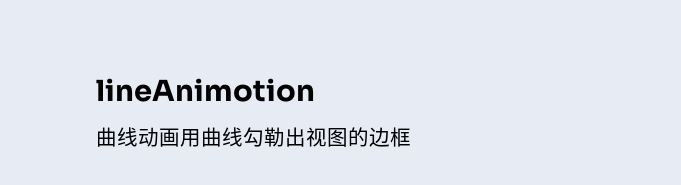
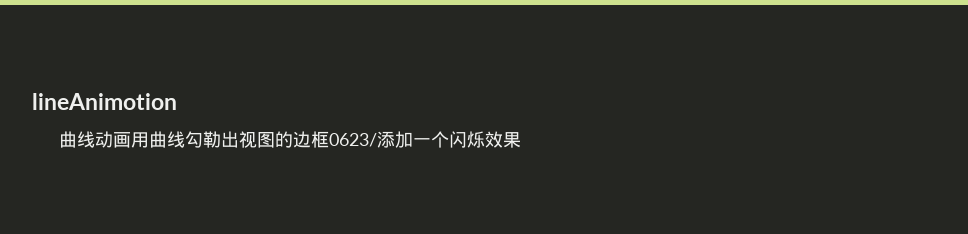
(411, 137) none -> [329,131,522,148] 0623/添加一个闪烁效果

